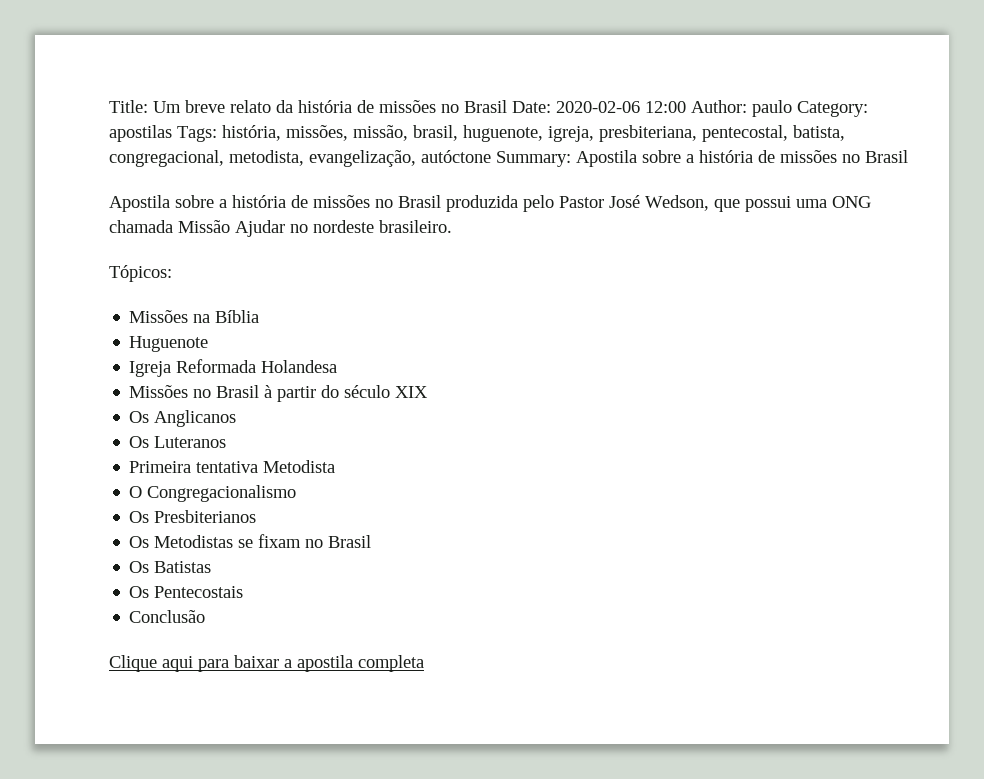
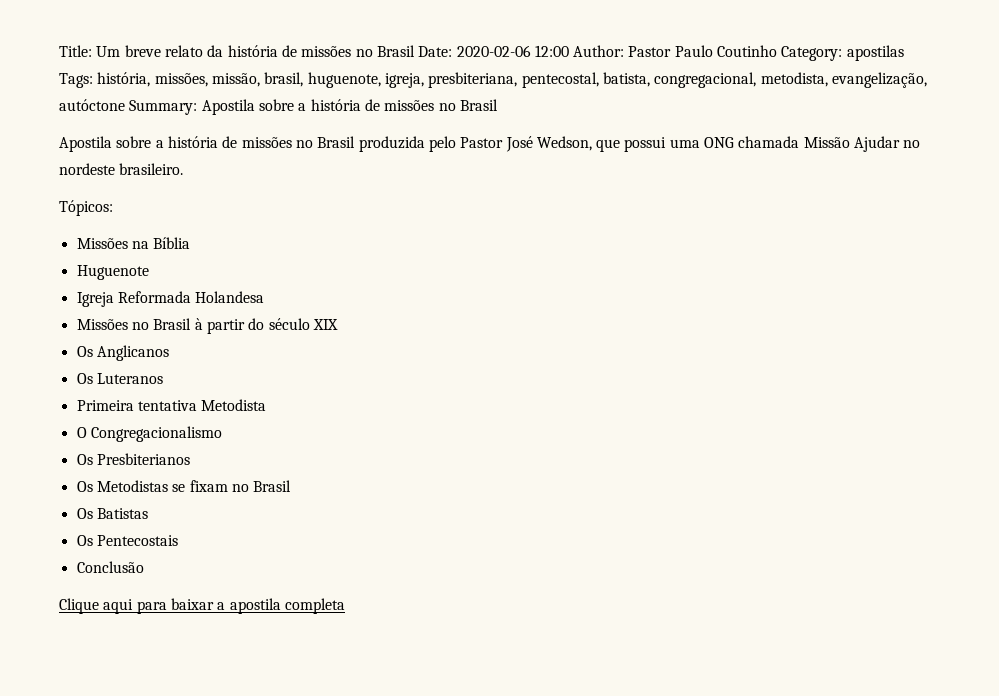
[752,100,792,117] paulo -> [628,45,778,57] Pastor Paulo Coutinho

